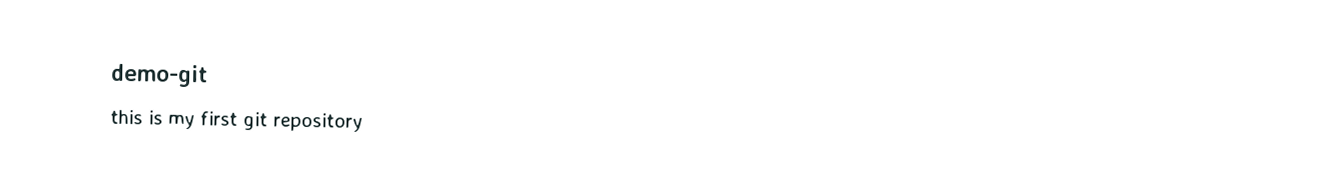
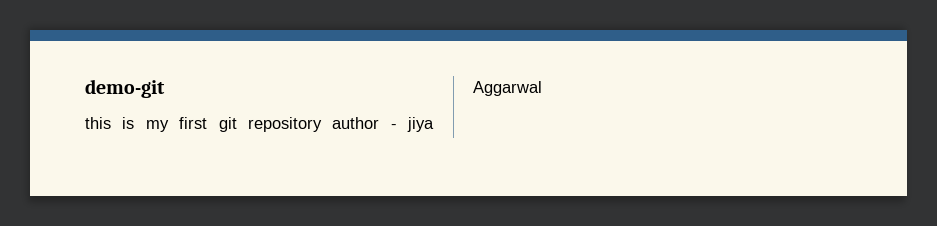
(363, 122) none -> [332,117,434,132] [473,81,542,96] author - jiya Aggarwal

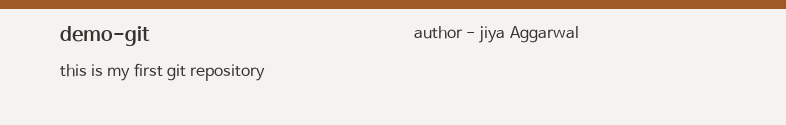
(322, 124) none -> (265, 72) //

